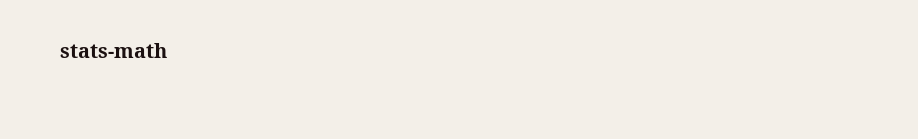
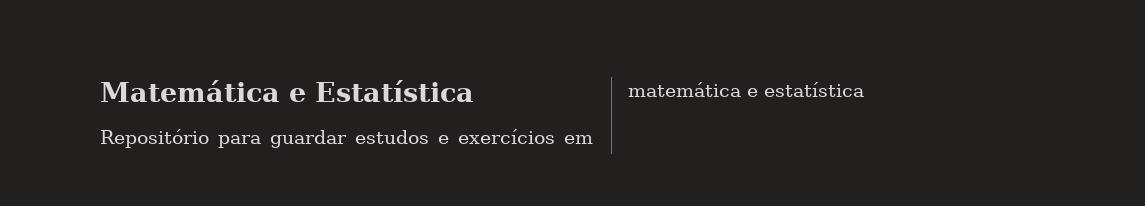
[60,43,167,58] stats-math -> [100,80,474,102] [100,129,593,148] [628,82,864,97] Matemática e Estatística // Repositório para guardar estudos e exercícios em matemática e estatística

